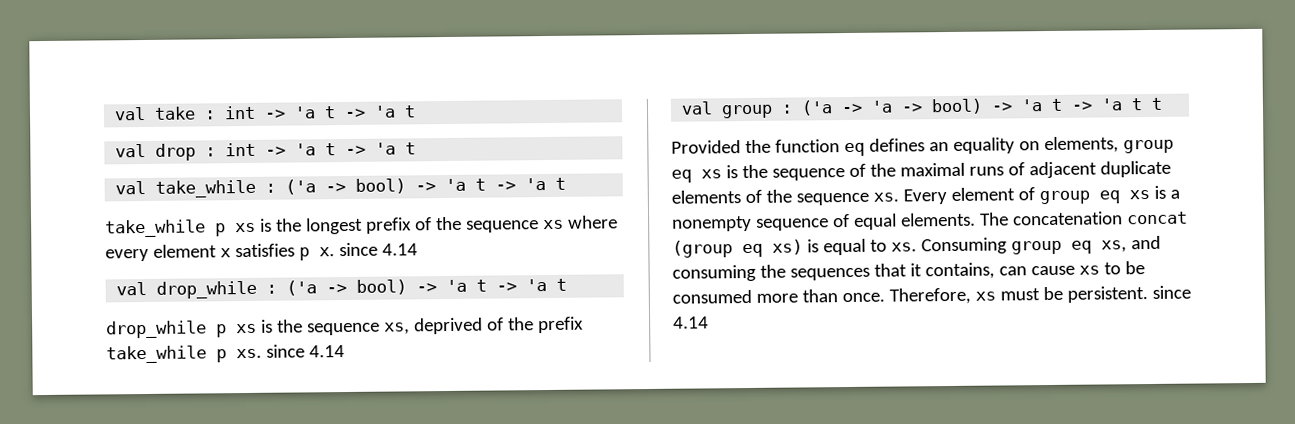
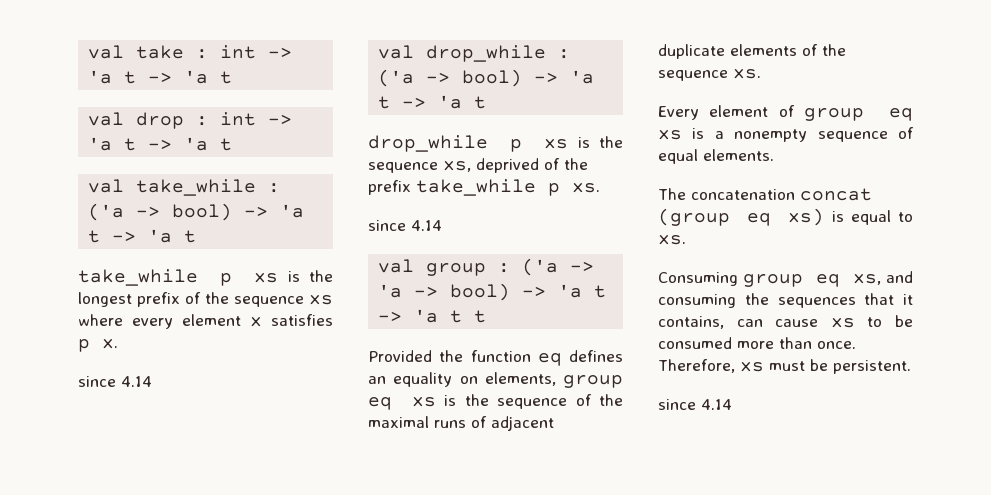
(335, 252) none -> (118, 343) //
(262, 353) none -> (600, 187) //
(899, 197) none -> (761, 73) //
(976, 219) none -> (774, 155) //
(917, 247) none -> (686, 239) //
(1148, 294) none -> (911, 367) //

